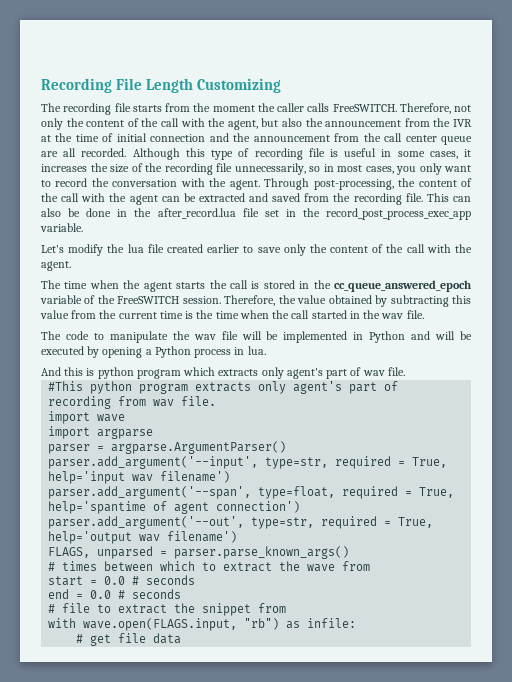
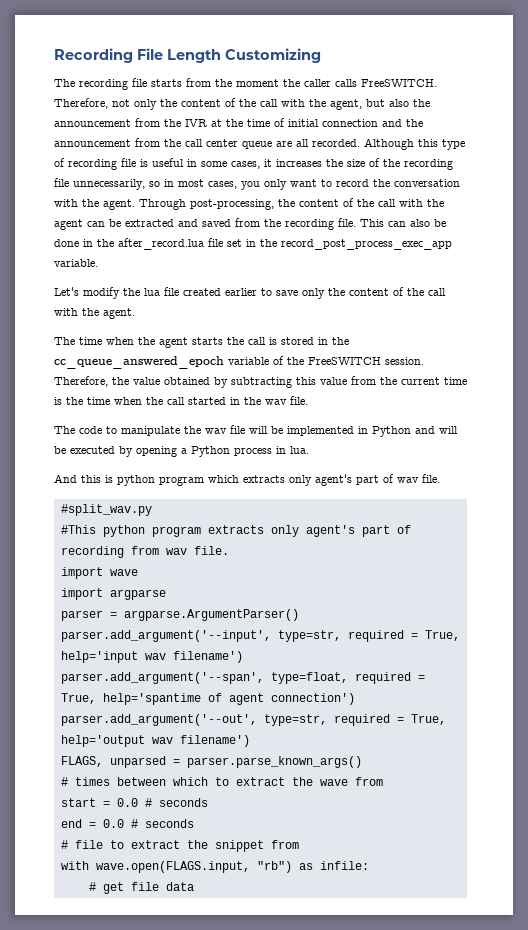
(405, 371) none -> [60,504,152,516] // #split_wav.py

